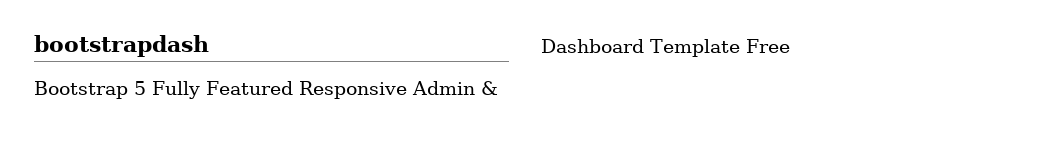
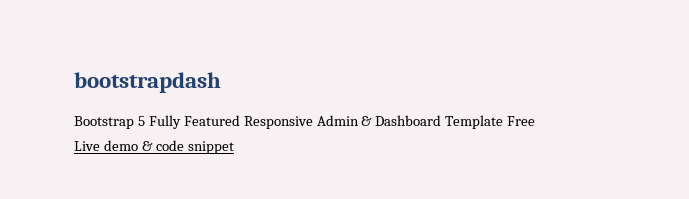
(790, 46) none -> [74,140,234,154] // Live demo & code snippet

